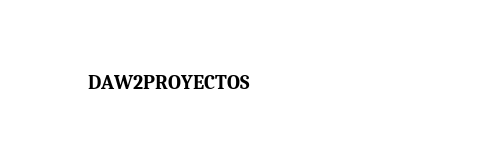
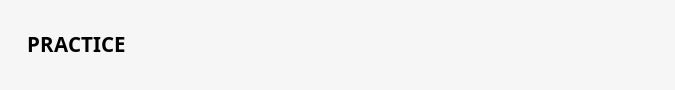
[88,75,250,89] DAW2PROYECTOS -> [27,37,125,52] PRACTICE

